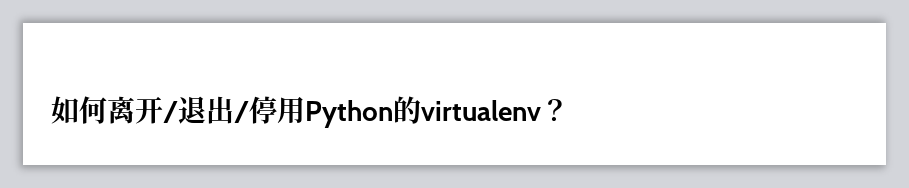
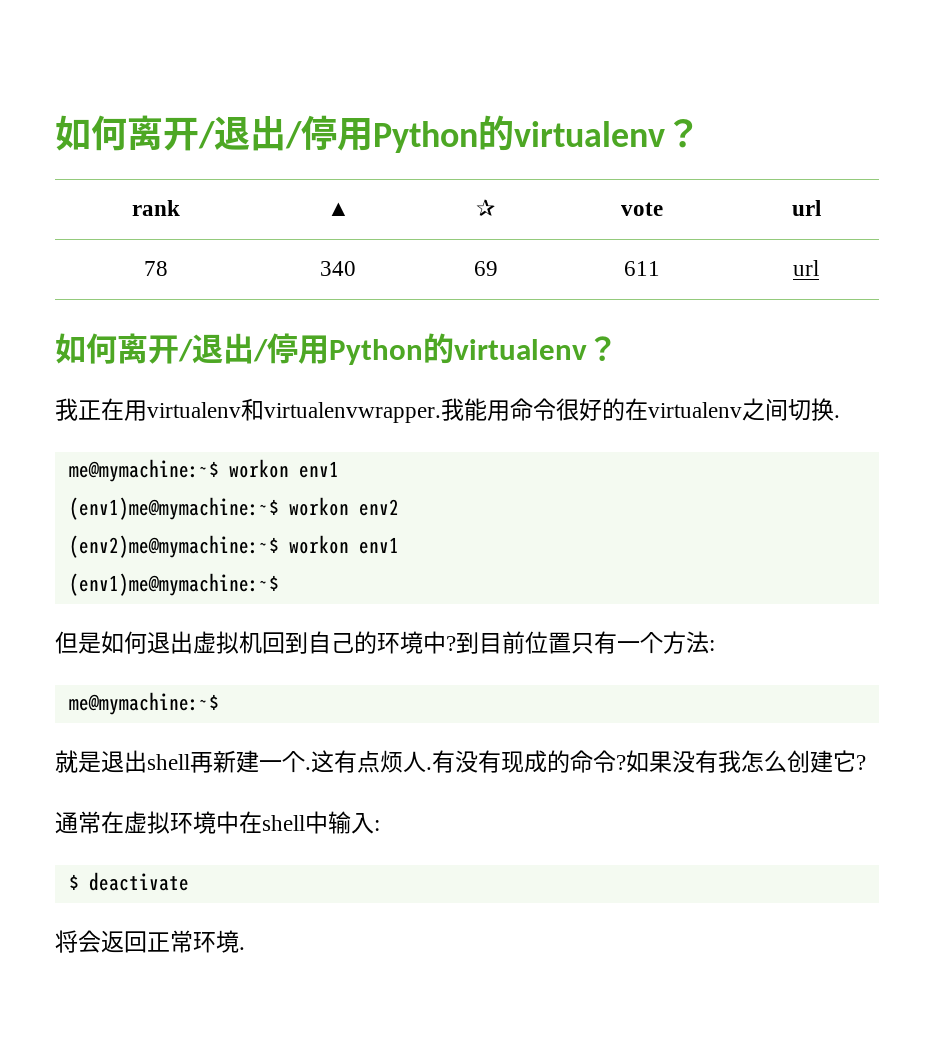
[51,96,569,128] 如何离开/退出/停用Python的virtualenv？ -> [55,115,701,153] [131,200,180,216] [326,202,350,216] [476,199,495,216] [621,202,663,216] [791,200,821,216] [143,261,168,276] [320,261,356,276] [473,261,498,276] [624,261,660,276] [793,260,819,276] [55,333,618,365] [55,398,840,423] [68,459,339,482] [68,497,399,520] [68,535,399,558] [68,573,279,596] [55,631,715,654] [68,692,219,715] [55,750,866,773] [55,811,380,834] [68,872,189,891] [55,930,245,953] 如何离开/退出/停用Python的virtualenv？ // rank | ▲ | ✰ | vote | url // 78 | 340 | 69 | 611 | url // 如何离开/退出/停用Python的virtualenv？ // 我正在用virtualenv和virtualenvwrapper.我能用命令很好的在virtualenv之间切换. // me@mymachine:~$ workon env1 // (env1)me@mymachine:~$ workon env2 // (env2)me@mymachine:~$ workon env1 // (env1)me@mymachine:~$ // 但是如何退出虚拟机回到自己的环境中?到目前位置只有一个方法: // me@mymachine:~$ // 就是退出shell再新建一个.这有点烦人.有没有现成的命令?如果没有我怎么创建它? // 通常在虚拟环境中在shell中输入: // $ deactivate // 将会返回正常环境.

